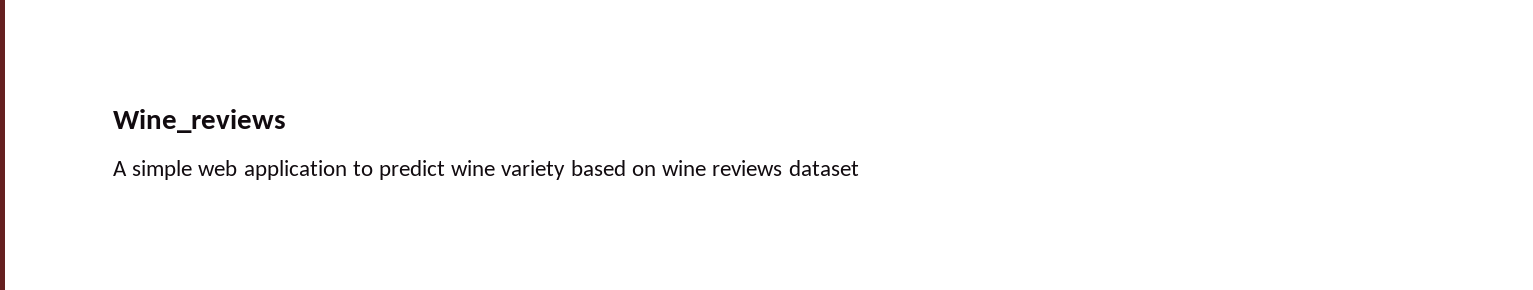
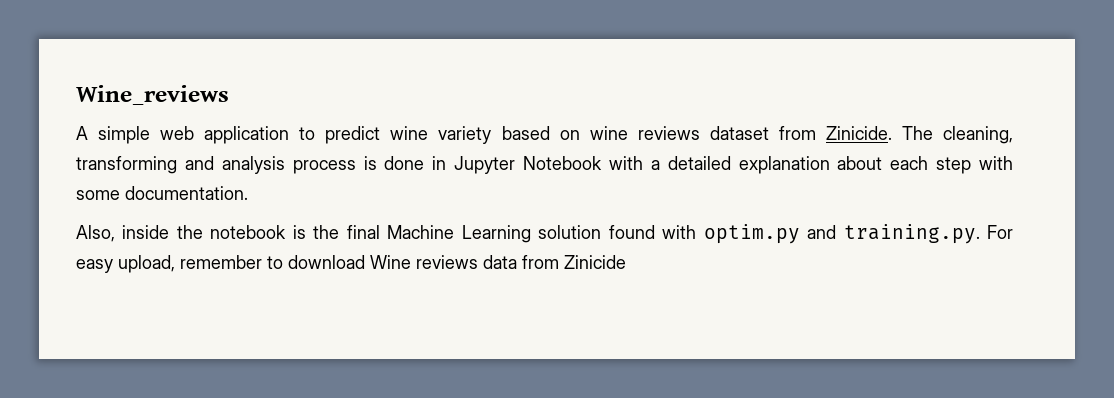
(859, 168) none -> [778,126,1013,144] [76,156,1013,174] [76,186,248,200] [76,224,1014,244] [76,255,626,273] from Zinicide. The cleaning, transforming and analysis process is done in Jupyter Notebook with a detailed explanation about each step with some documentation. // Also, inside the notebook is the final Machine Learning solution found with optim.py and training.py. For easy upload, remember to download Wine reviews data from Zinicide

